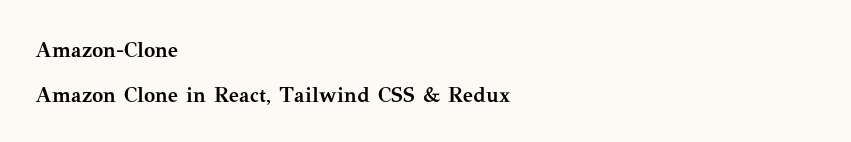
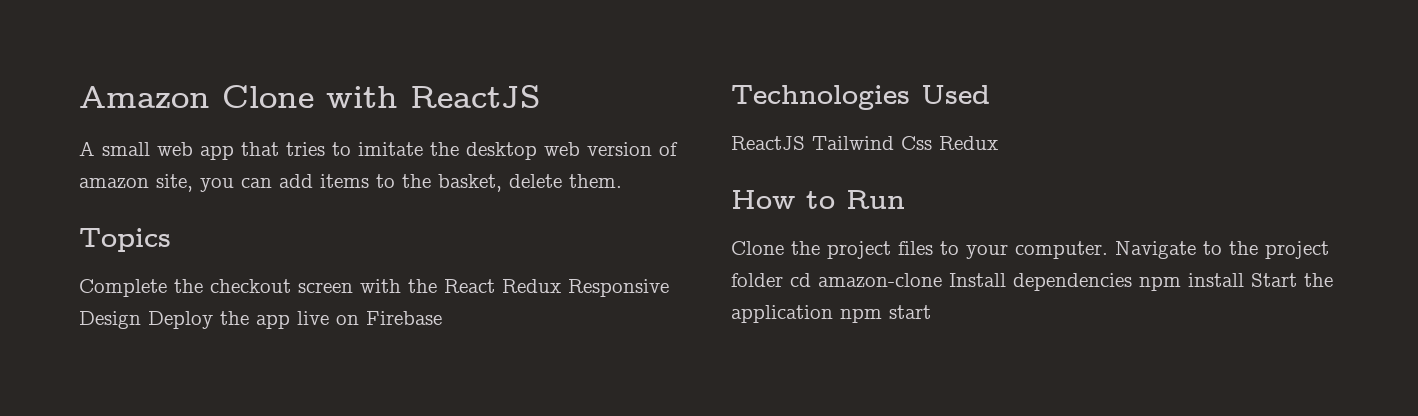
[35,41,178,58] Amazon-Clone // -> (79, 98) none
[186,86,510,105] in React, Tailwind CSS & Redux -> [326,85,540,108] [79,141,678,160] [79,174,622,192] [79,228,171,252] [79,279,669,297] [79,311,442,329] [731,85,990,110] [731,136,998,150] [731,190,905,209] [731,241,1329,259] [731,273,1333,291] [731,305,931,323] with ReactJS // A small web app that tries to imitate the desktop web version of amazon site, you can add items to the basket, delete them. // Topics // Complete the checkout screen with the React Redux Responsive Design Deploy the app live on Firebase // Technologies Used // ReactJS Tailwind Css Redux // How to Run // Clone the project files to your computer. Navigate to the project folder cd amazon-clone Install dependencies npm install Start the application npm start

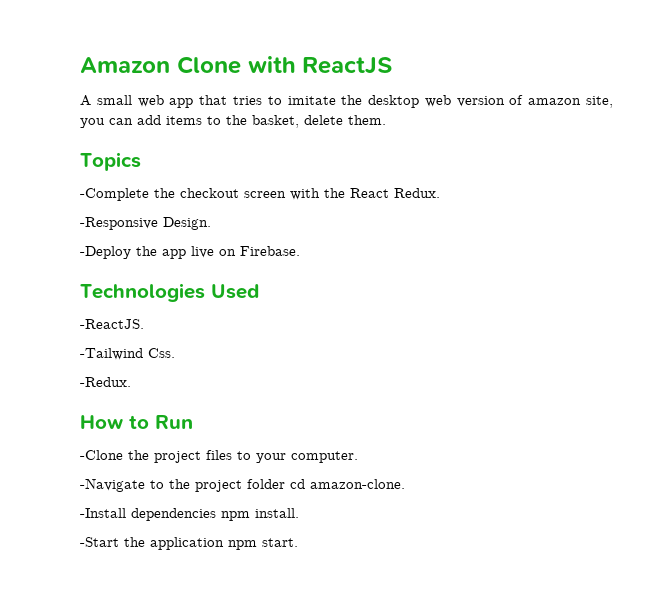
[79,279,167,297] Complete -> [80,188,149,201] -Complete
[502,279,669,297] [79,311,213,329] Redux Responsive Design Deploy -> [394,188,440,198] [80,217,211,230] [80,246,131,259] Redux. // -Responsive Design. // -Deploy
[366,311,442,325] Firebase -> [240,246,300,256] Firebase.
[731,136,998,150] ReactJS Tailwind Css Redux -> [80,319,144,329] [80,348,175,360] [80,377,131,387] -ReactJS. // -Tailwind Css. // -Redux.
[731,241,784,255] Clone -> [80,450,123,460] -Clone
[1115,241,1196,259] Navigate -> [80,478,145,492] // -Navigate
[818,273,1297,291] amazon-clone Install dependencies npm install Start -> [310,479,405,489] [80,508,299,521] [80,537,119,547] amazon-clone. // -Install dependencies npm install. // -Start
[889,305,931,319] start -> [262,538,298,547] start.

